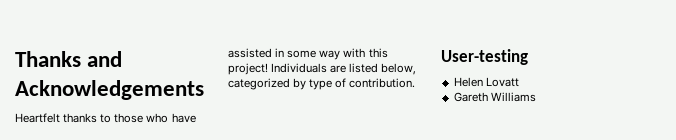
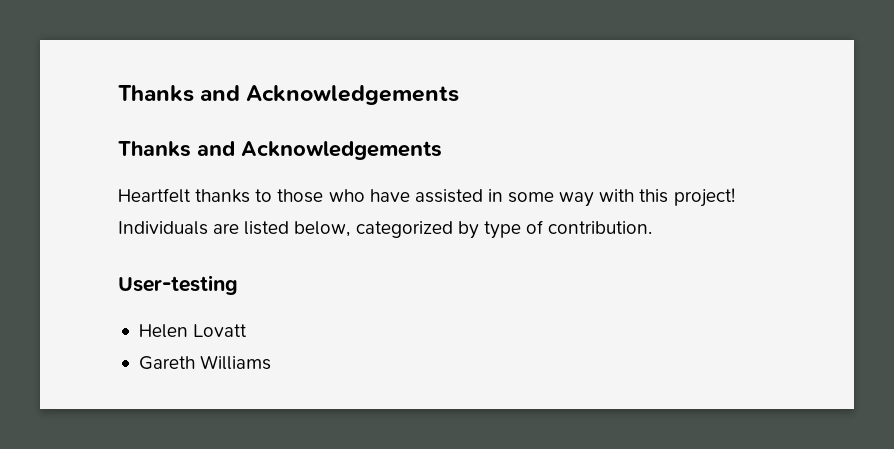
[15,51,123,67] [15,80,204,100] Thanks and Acknowledgements -> [118,85,460,105] [118,141,442,160] Thanks and Acknowledgements // Thanks and Acknowledgements

